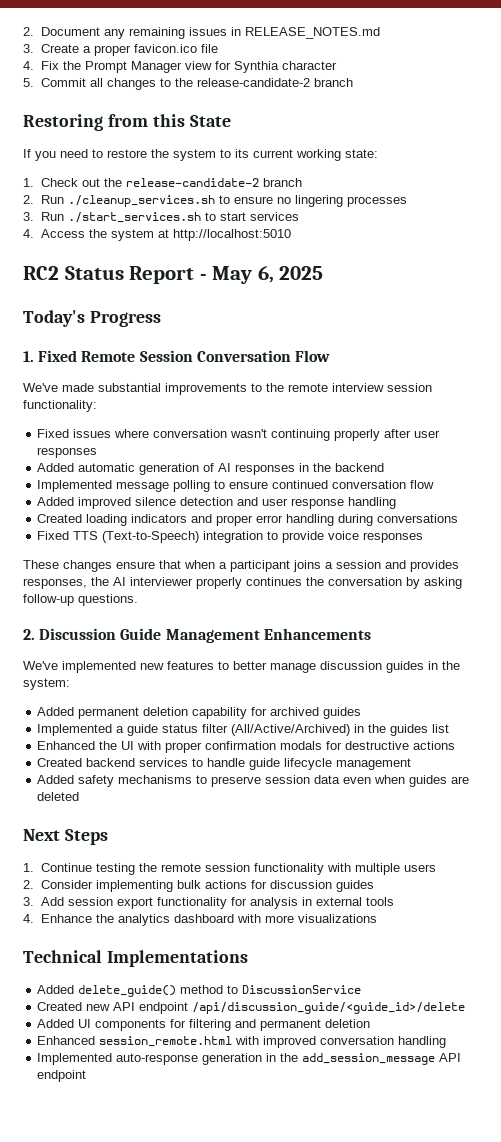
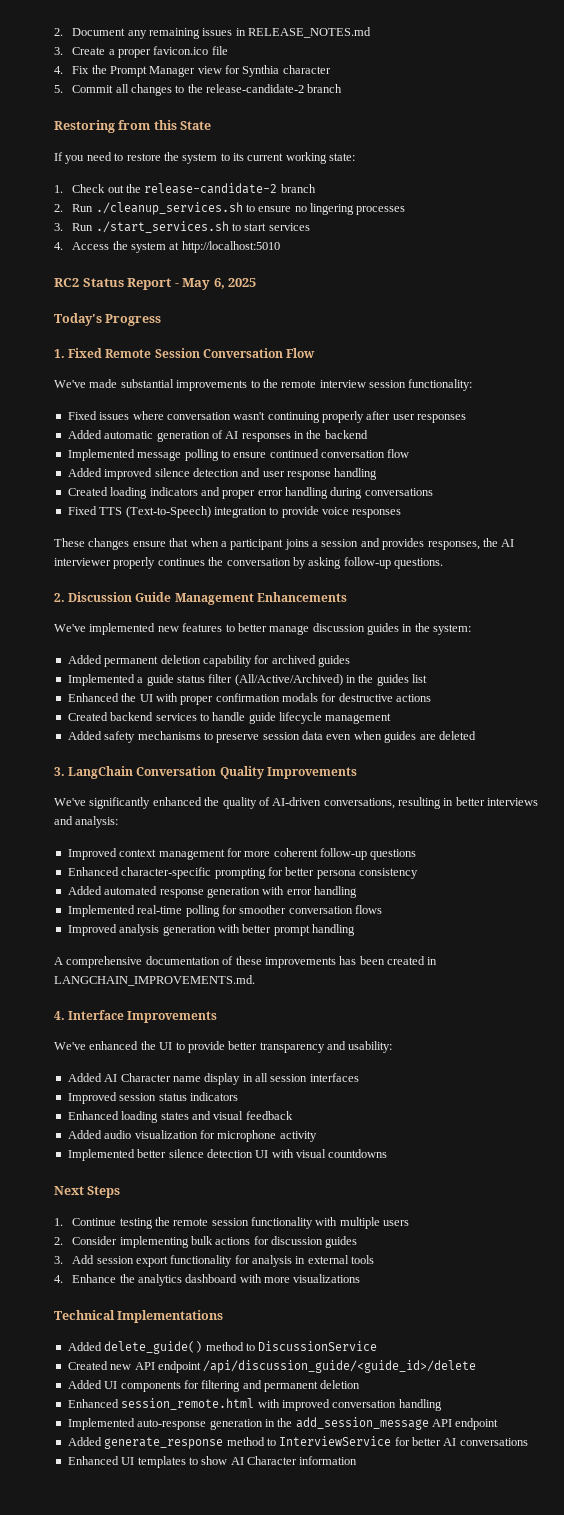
(80, 796) none -> [54,766,357,779] [54,797,539,809] [54,816,119,828] [67,848,417,860] [67,867,418,879] [67,886,357,898] [67,905,382,917] [67,924,355,936] [54,956,438,968] [54,975,255,986] [54,1010,218,1023] [54,1041,393,1053] [67,1073,359,1085] [67,1092,238,1104] [67,1111,293,1123] [67,1130,317,1142] [67,1149,388,1161] // 3. LangChain Conversation Quality Improvements // We've significantly enhanced the quality of AI-driven conversations, resulting in better interviews and analysis: // Improved context management for more coherent follow-up questions // Enhanced character-specific prompting for better persona consistency // Added automated response generation with error handling // Implemented real-time polling for smoother conversation flows // Improved analysis generation with better prompt handling // A comprehensive documentation of these improvements has been created in LANGCHAIN_IMPROVEMENTS.md. // 4. Interface Improvements // We've enhanced the UI to provide better transparency and usability: // Added AI Character name display in all session interfaces // Improved session status indicators // Enhanced loading states and visual feedback // Added audio visualization for microphone activity // Implemented better silence detection UI with visual countdowns
(87, 1076) none -> [67,1436,528,1449] [67,1456,358,1468] // Added generate_response method to InterviewService for better AI conversations // Enhanced UI templates to show AI Character information

